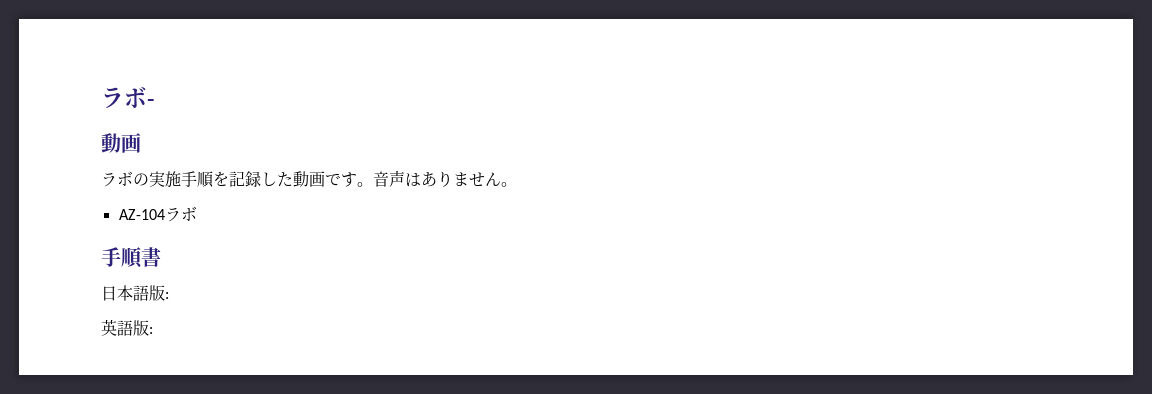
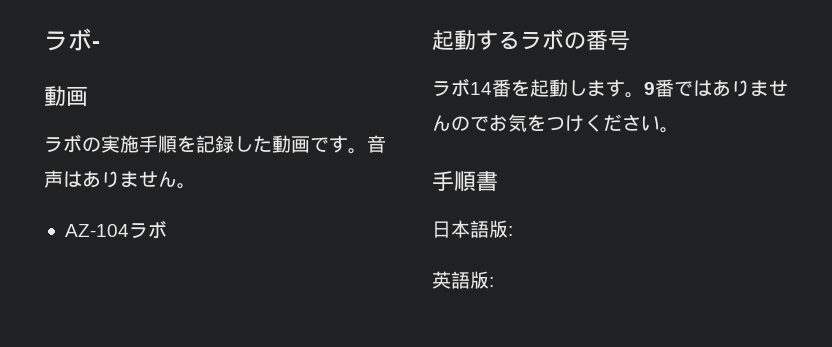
(197, 213) none -> [432,29,630,51] [432,78,788,98] [432,114,679,133] // 起動するラボの番号 // ラボ14番を起動します。9番ではありませんのでお気をつけください。

